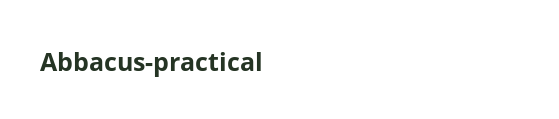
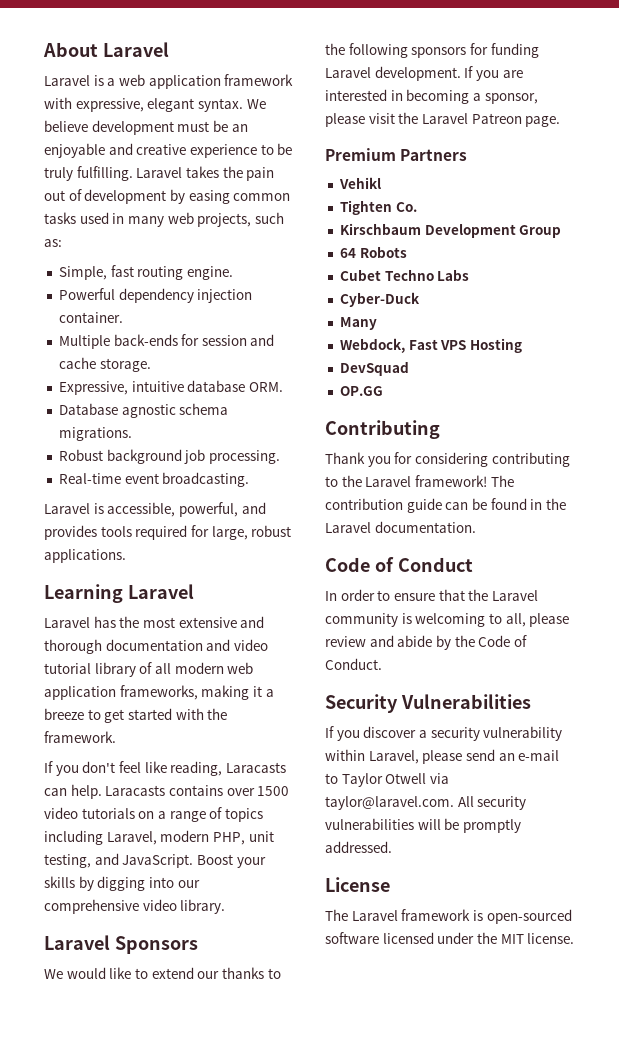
[40,52,263,77] Abbacus-practical -> [43,42,169,57] [44,74,294,89] [44,97,266,112] [44,120,248,135] [44,143,293,158] [44,166,275,181] [44,189,291,204] [44,212,284,227] [44,239,62,247] [58,265,233,280] [58,288,253,303] [58,312,123,323] [58,334,275,349] [58,357,151,372] [58,380,283,395] [58,403,229,418] [58,427,132,441] [58,449,280,464] [58,472,250,487] [44,502,266,517] [44,525,292,540] [44,549,126,563] [44,584,194,603] [44,616,265,628] [44,639,268,654] [44,662,254,677] [44,685,274,700] [44,708,228,723] [44,731,116,743] [44,761,286,776] [44,784,290,799] [44,807,263,822] [44,830,274,845] [44,853,266,868] [44,876,200,891] [44,899,226,914] [44,935,198,954] [44,967,281,979] [325,43,539,58] [325,66,523,81] [325,89,538,104] [325,112,561,127] [325,148,468,161] [338,177,381,189] [339,200,417,215] [339,223,562,238] [339,246,407,258] [339,269,470,281] [339,292,420,307] [339,317,377,330] [339,338,522,353] [339,361,409,376] [339,386,383,396] [325,420,440,439] [325,452,570,467] [325,475,514,487] [325,498,566,513] [325,521,476,533] [325,557,473,572] [325,589,538,601] [325,613,570,627] [325,635,527,650] [325,658,382,670] [325,694,531,713] [325,726,563,741] [325,749,560,764] [325,773,449,787] [325,796,527,810] [325,818,521,833] [325,841,392,853] [325,877,390,892] [325,909,572,924] [325,932,575,944] About Laravel // Laravel is a web application framework with expressive, elegant syntax. We believe development must be an enjoyable and creative experience to be truly fulfilling. Laravel takes the pain out of development by easing common tasks used in many web projects, such as: // Simple, fast routing engine. // Powerful dependency injection container. // Multiple back-ends for session and cache storage. // Expressive, intuitive database ORM. // Database agnostic schema migrations. // Robust background job processing. // Real-time event broadcasting. // Laravel is accessible, powerful, and provides tools required for large, robust applications. // Learning Laravel // Laravel has the most extensive and thorough documentation and video tutorial library of all modern web application frameworks, making it a breeze to get started with the framework. // If you don't feel like reading, Laracasts can help. Laracasts contains over 1500 video tutorials on a range of topics including Laravel, modern PHP, unit testing, and JavaScript. Boost your skills by digging into our comprehensive video library. // Laravel Sponsors // We would like to extend our thanks to the following sponsors for funding Laravel development. If you are interested in becoming a sponsor, please visit the Laravel Patreon page. // Premium Partners // Vehikl // Tighten Co. // Kirschbaum Development Group // 64 Robots // Cubet Techno Labs // Cyber-Duck // Many // Webdock, Fast VPS Hosting // DevSquad // OP.GG // Contributing // Thank you for considering contributing to the Laravel framework! The contribution guide can be found in the Laravel documentation. // Code of Conduct // In order to ensure that the Laravel community is welcoming to all, please review and abide by the Code of Conduct. // Security Vulnerabilities // If you discover a security vulnerability within Laravel, please send an e-mail to Taylor Otwell via taylor@laravel.com. All security vulnerabilities will be promptly addressed. // License // The Laravel framework is open-sourced software licensed under the MIT license.

